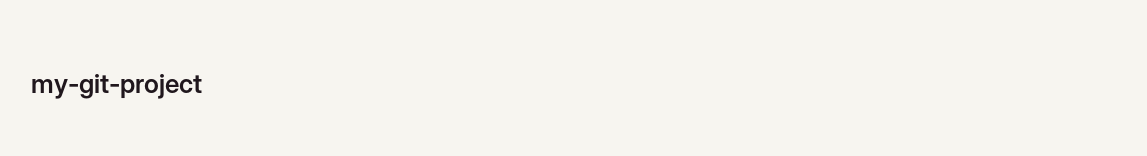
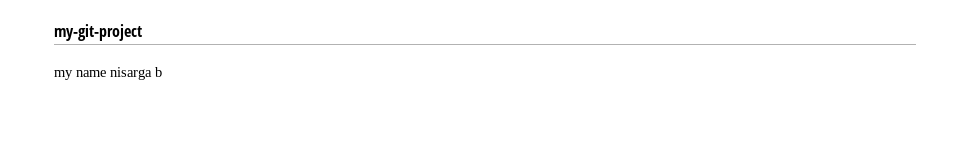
(202, 86) none -> [54,67,162,80] // my name nisarga b

